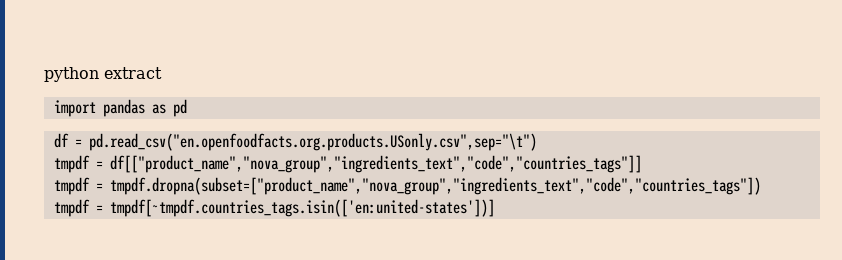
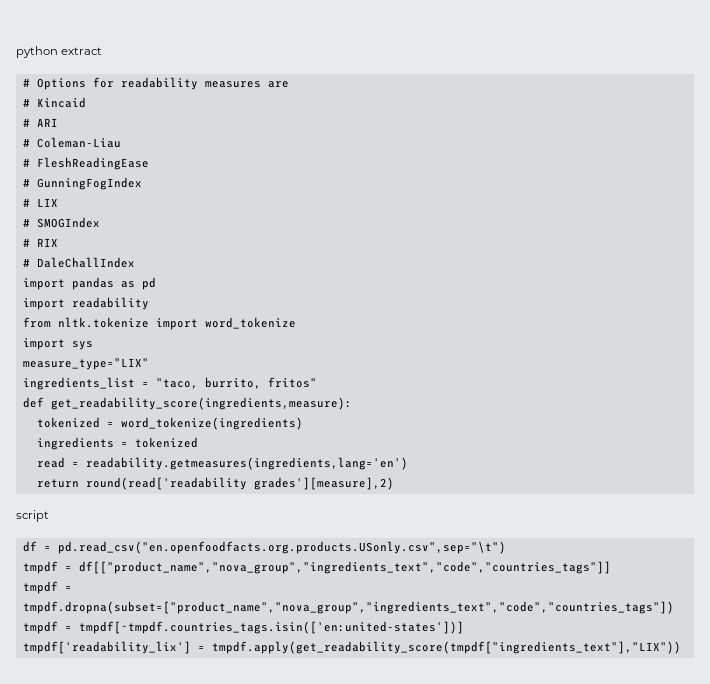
[53,99,187,117] import pandas as pd -> [22,77,289,90] [22,97,86,108] [22,118,58,127] [22,137,121,148] [22,157,149,170] [22,177,142,190] [22,198,58,207] [22,217,100,228] [22,238,58,247] [22,257,135,268] [22,277,156,290] [22,297,149,310] [22,317,296,330] [22,338,93,350] [22,358,149,370] [22,377,317,390] [22,397,352,410] [36,417,303,430] [36,437,198,450] [36,457,408,470] [36,477,394,490] [16,510,49,522] # Options for readability measures are // # Kincaid // # ARI // # Coleman-Liau // # FleshReadingEase // # GunningFogIndex // # LIX // # SMOGIndex // # RIX // # DaleChallIndex // import pandas as pd // import readability // from nltk.tokenize import word_tokenize // import sys // measure_type="LIX" // ingredients_list = "taco, burrito, fritos" // def get_readability_score(ingredients,measure): // tokenized = word_tokenize(ingredients) // ingredients = tokenized // read = readability.getmeasures(ingredients,lang='en') // return round(read['readability grades'][measure],2) // script
(495, 208) none -> [22,641,681,654] // tmpdf['readability_lix'] = tmpdf.apply(get_readability_score(tmpdf["ingredients_text"],"LIX"))

